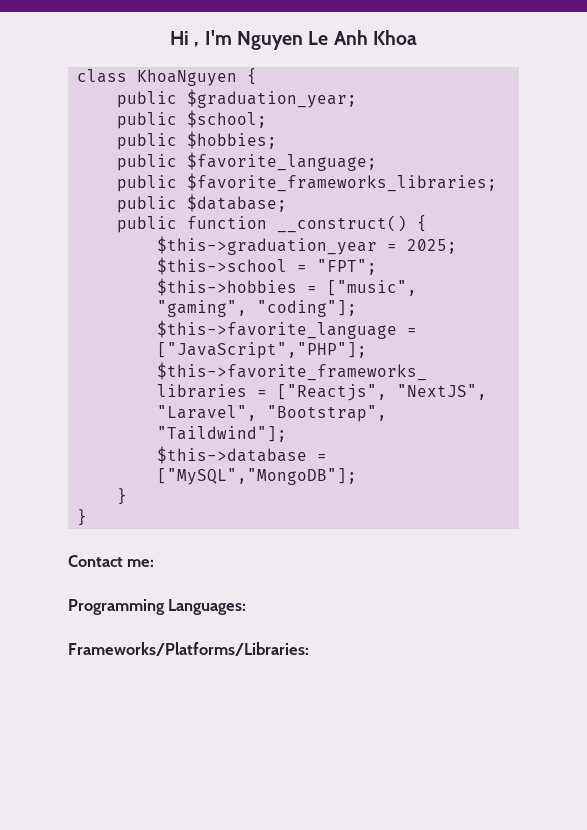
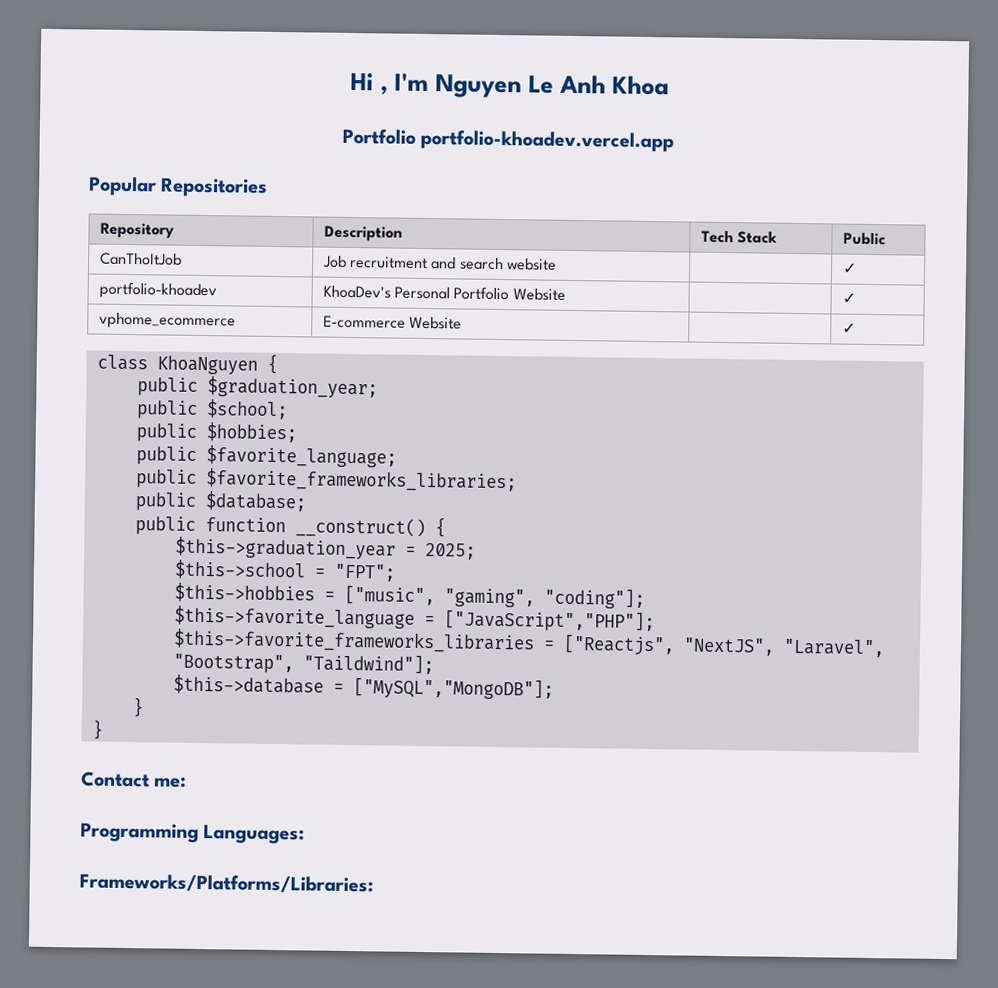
(417, 37) none -> [341,128,675,153] [88,176,269,198] [99,222,175,239] [323,225,403,242] [700,230,779,244] [842,232,886,246] [99,252,182,266] [322,255,558,271] [841,262,857,274] [98,281,217,300] [322,285,566,301] [841,292,856,304] [98,312,236,330] [322,315,463,330] [841,322,856,334] // Portfolio portfolio-khoadev.vercel.app // Popular Repositories // Repository | Description | Tech Stack | Public // CanThoItJob | Job recruitment and search website | | ✓ // portfolio-khoadev | KhoaDev's Personal Portfolio Website | | ✓ // vphome_ecommerce | E-commerce Website | | ✓

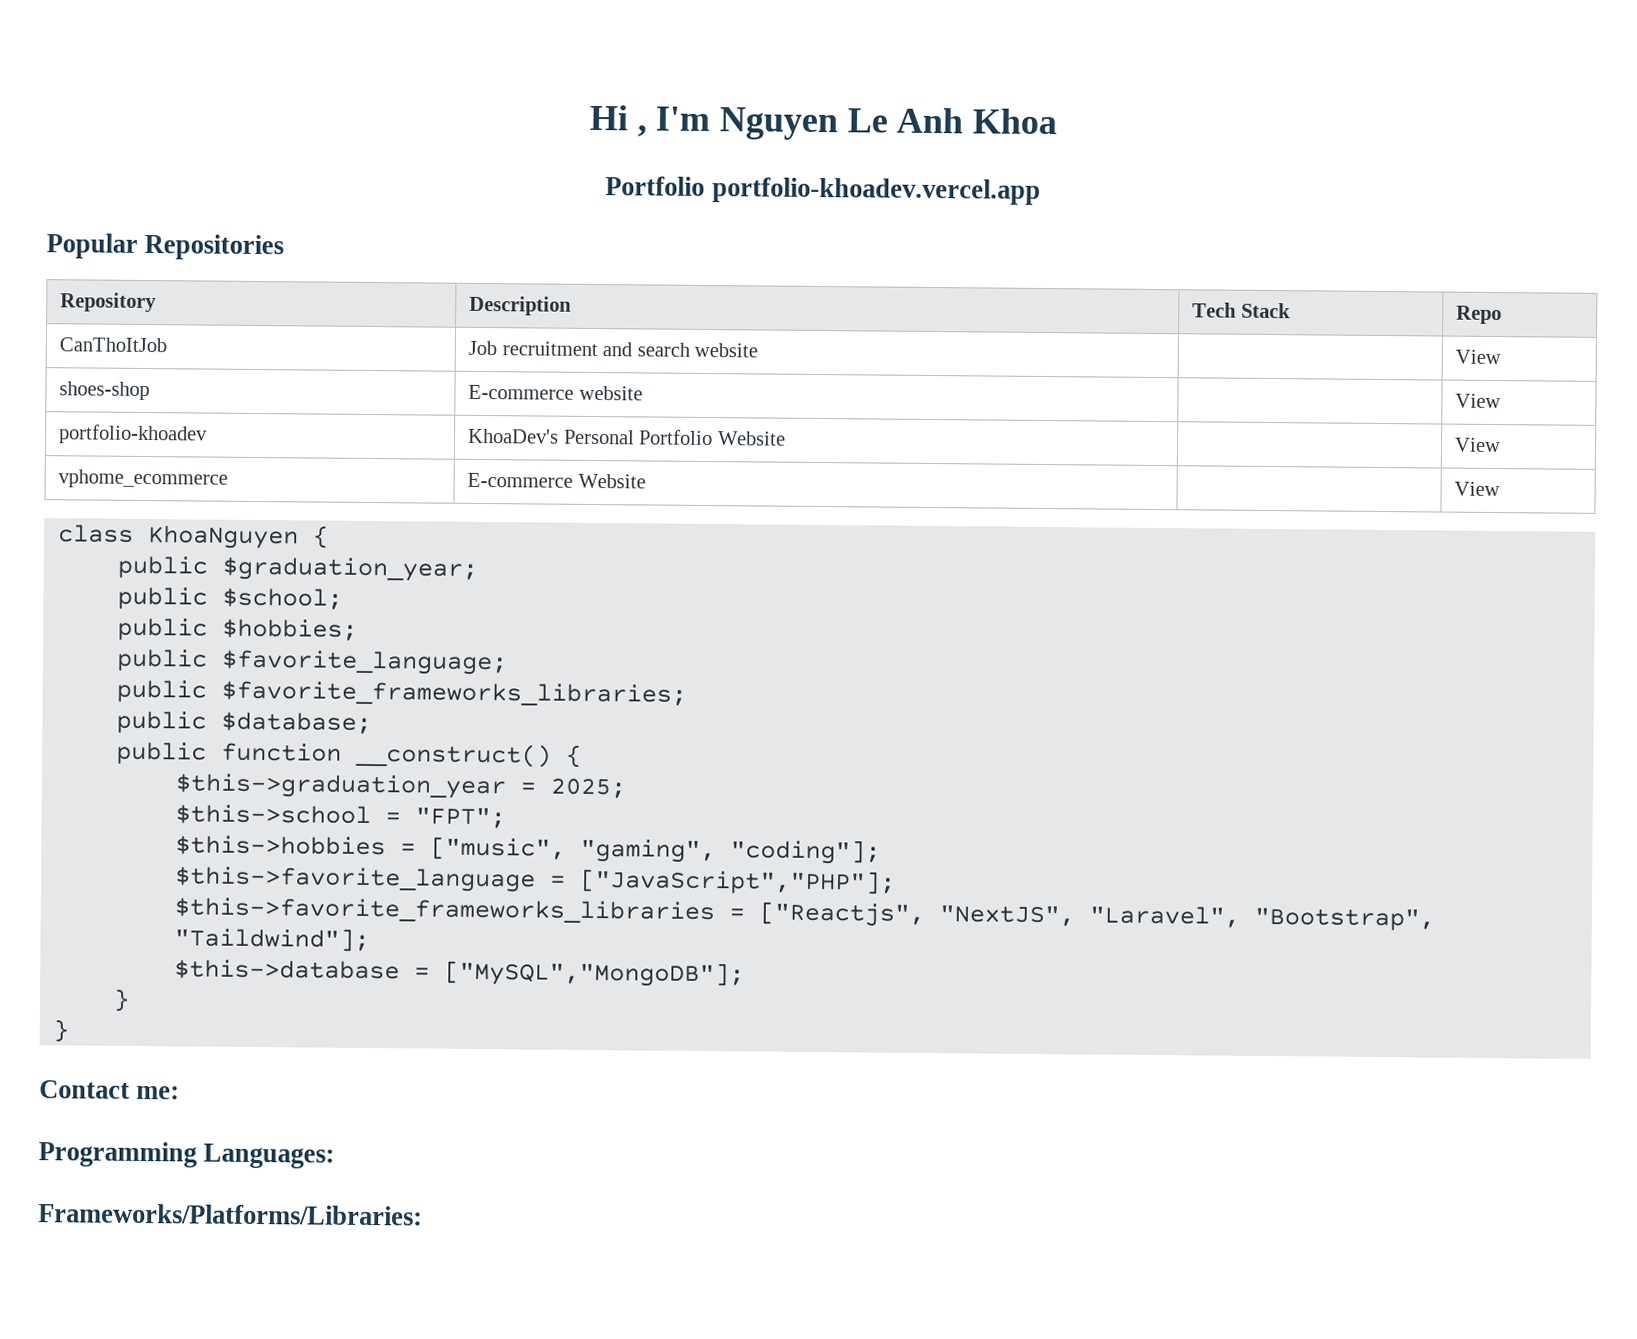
[842,232,886,246] Public -> [1456,305,1503,325] Repo
[841,262,857,274] ✓ -> [1455,349,1502,365] [59,381,151,401] [468,384,643,401] [1455,393,1502,409] View // shoes-shop | E-commerce website | | View
[841,292,856,304] ✓ -> [1454,437,1502,453] View
[841,322,856,334] ✓ -> [1454,481,1501,497] View

